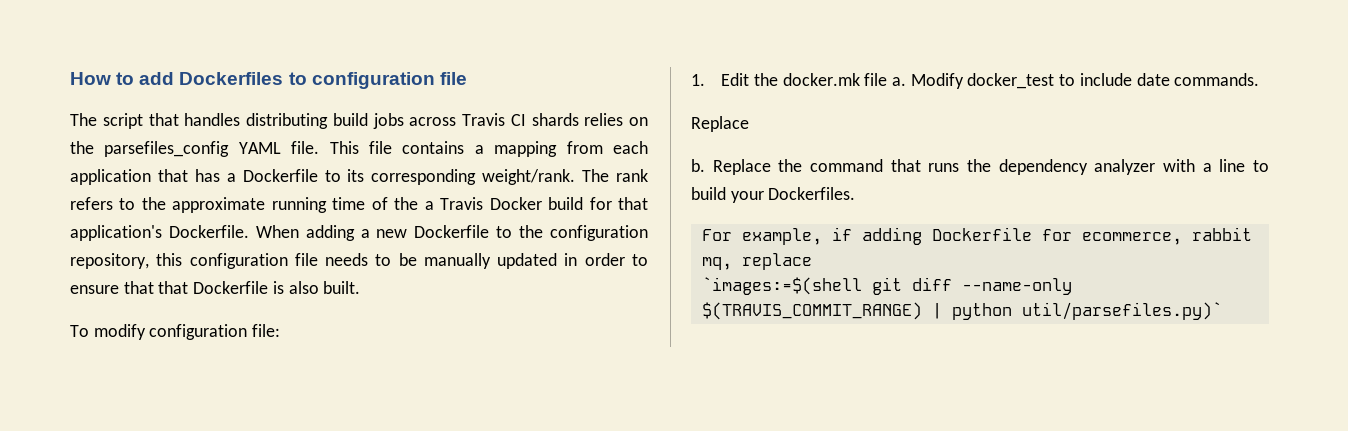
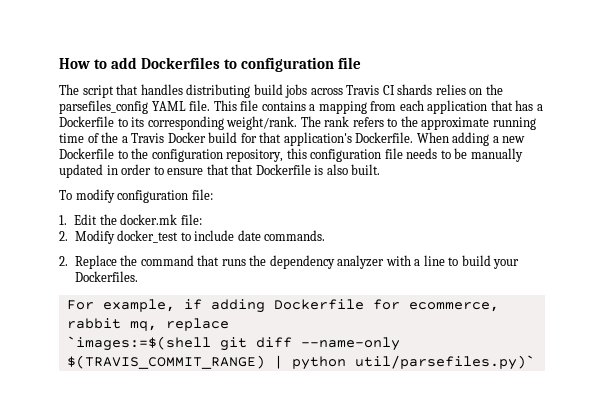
[864,73,907,86] file a. -> [180,214,202,225] [59,231,68,241] file: // 2.
[691,116,749,132] [691,159,705,172] Replace // b. -> [59,256,68,266] 2.

